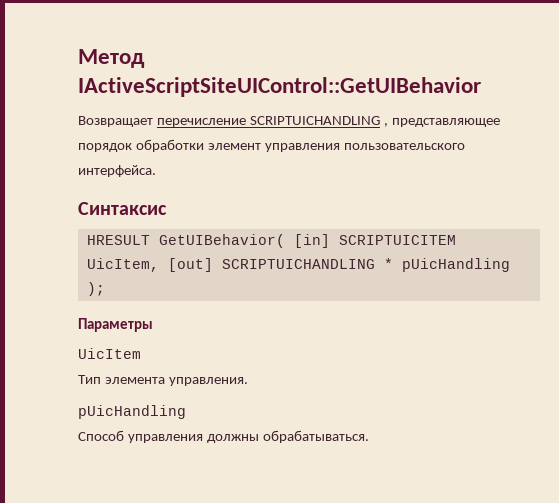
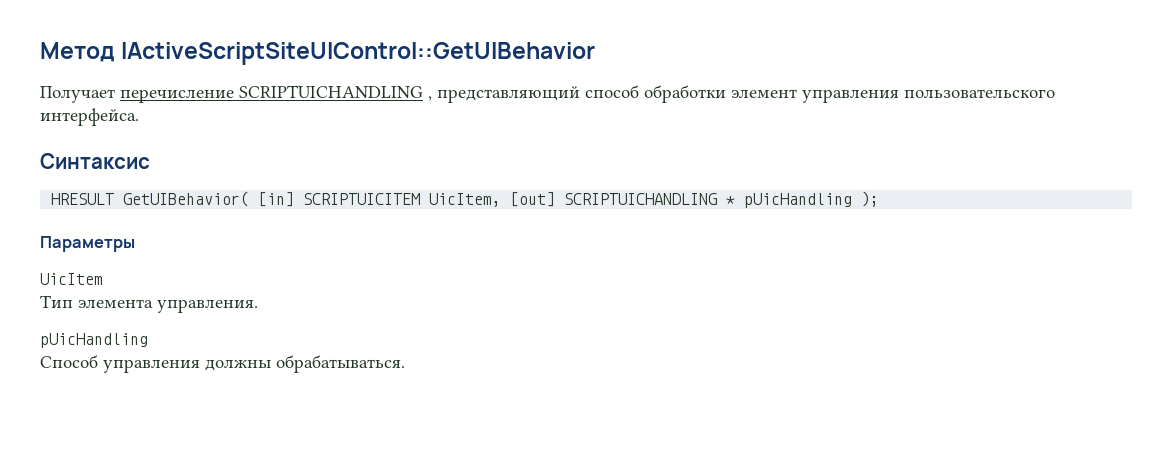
[78,116,153,127] Возвращает -> [40,86,115,103] Получает
[391,118,500,127] [78,143,132,152] представляющее порядок -> [437,85,639,103] представляющий способ

